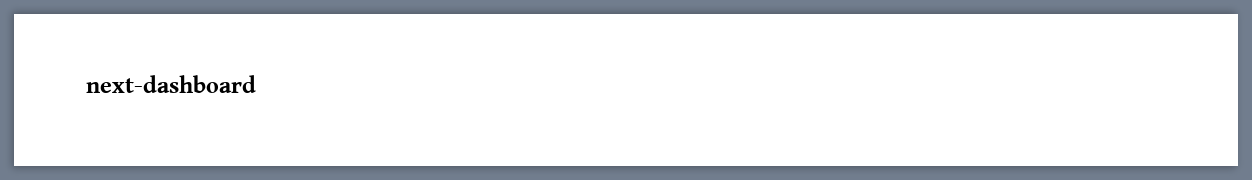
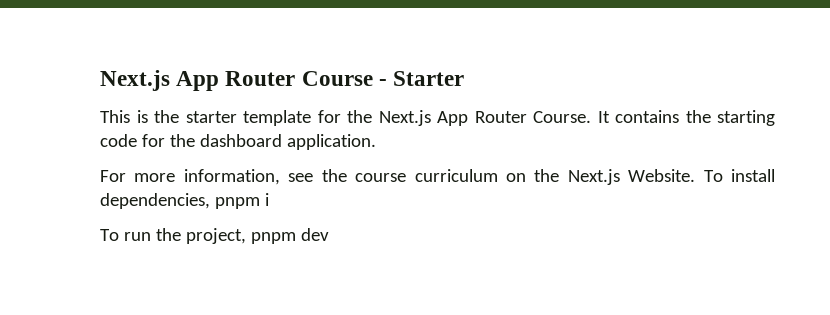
[86,75,256,93] next-dashboard -> [100,70,465,91] [100,110,775,126] [100,134,376,150] [100,169,775,185] [100,193,269,209] [100,228,329,244] Next.js App Router Course - Starter // This is the starter template for the Next.js App Router Course. It contains the starting code for the dashboard application. // For more information, see the course curriculum on the Next.js Website. To install dependencies, pnpm i // To run the project, pnpm dev

